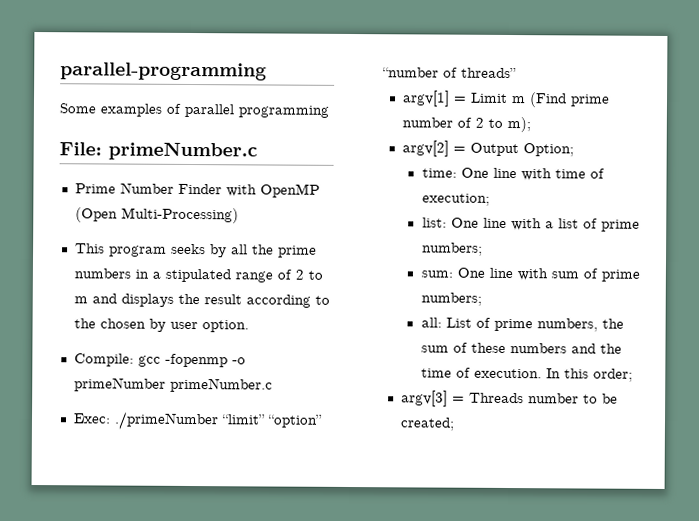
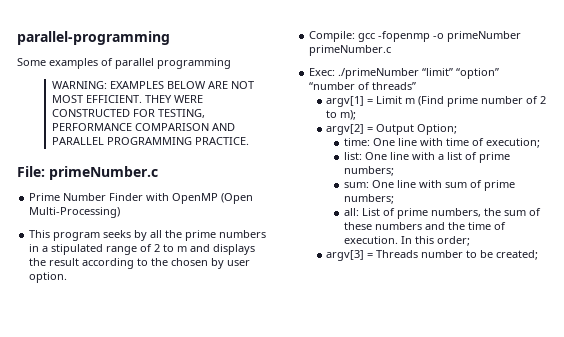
(329, 111) none -> [51,81,254,89] [51,95,203,103] [51,109,205,118] [51,123,235,131] [51,137,249,145] // WARNING: EXAMPLES BELOW ARE NOT MOST EFFICIENT. THEY WERE CONSTRUCTED FOR TESTING, PERFORMANCE COMPARISON AND PARALLEL PROGRAMMING PRACTICE.

